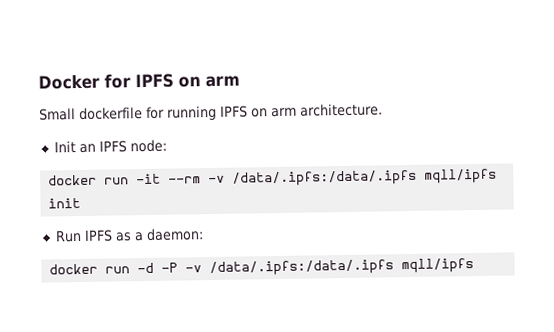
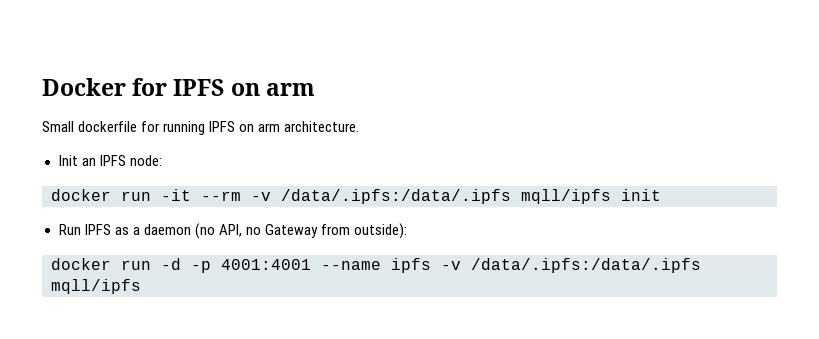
[145,228,204,241] daemon: -> [143,223,408,239] daemon (no API, no Gateway from outside):
[161,262,179,273] -P -> [191,258,431,273] -p 4001:4001 --name ipfs

